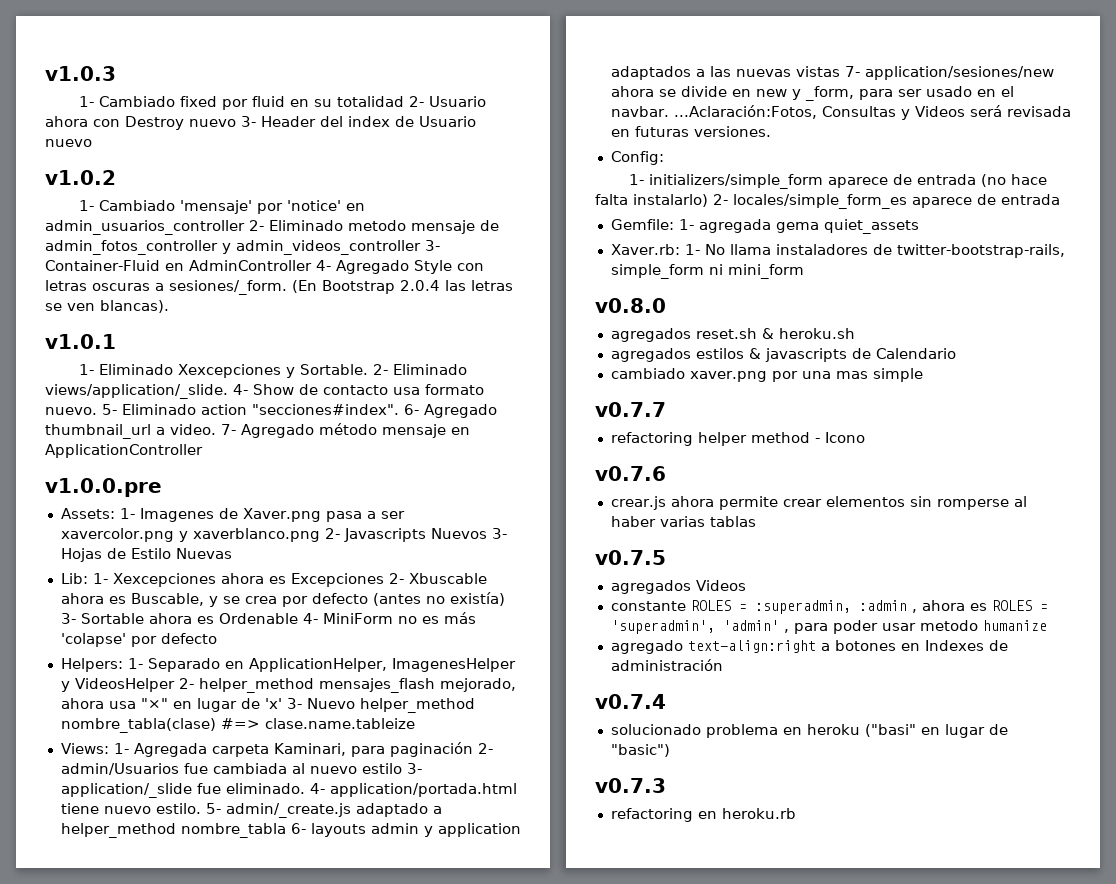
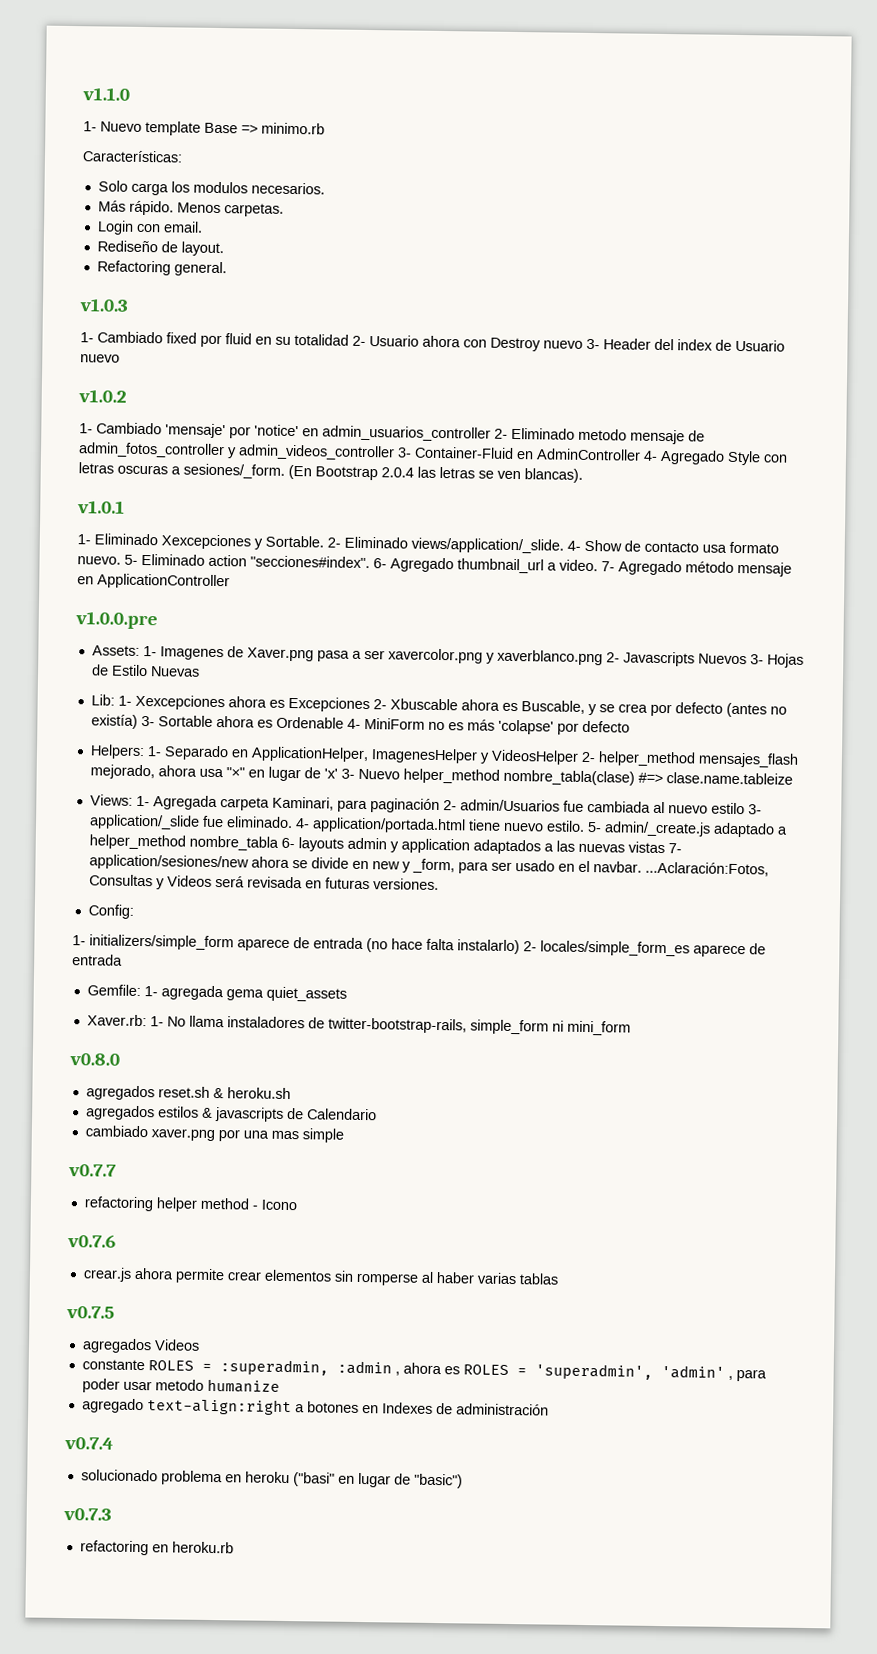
(45, 73) none -> [82,87,130,101] [83,120,325,136] [82,150,183,163] [97,180,325,196] [97,200,284,217] [96,220,203,235] [96,240,224,257] [96,260,227,277] v1.1.0 // 1- Nuevo template Base => minimo.rb // Características: // Solo carga los modulos necesarios. // Más rápido. Menos carpetas. // Login con email. // Rediseño de layout. // Refactoring general. //

